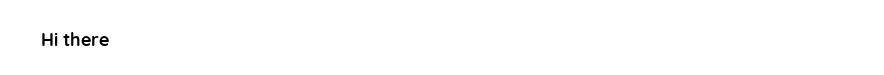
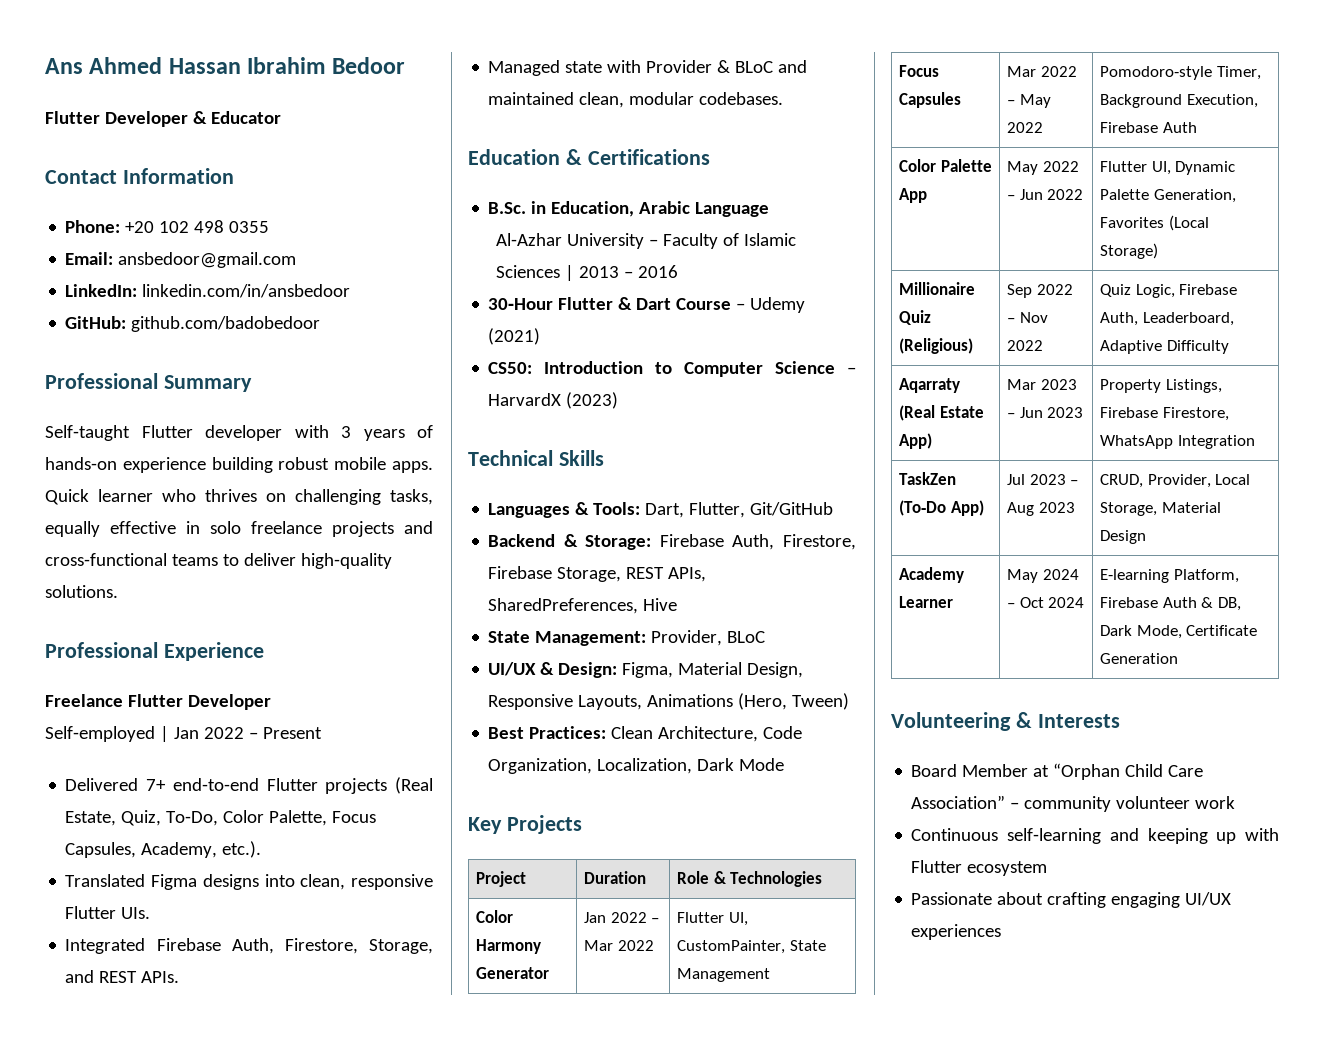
[41,32,109,46] Hi there -> [45,57,406,74] [45,111,281,127] [45,168,234,184] [65,220,270,233] [65,252,297,268] [65,284,351,298] [65,316,321,332] [45,373,252,392] [45,425,433,441] [45,457,433,473] [45,489,433,505] [45,521,433,537] [45,553,392,569] [45,585,118,598] [45,642,264,661] [45,694,271,710] [45,726,322,742] [65,777,433,794] [65,810,377,826] [65,841,262,858] [65,874,433,890] [65,906,151,919] [65,938,433,954] [65,970,180,983] [488,60,808,76] [488,92,784,108] [468,149,710,165] [488,201,770,217] [496,233,797,249] [496,265,679,281] [488,297,806,313] [488,328,541,345] [488,361,856,377] [488,392,619,409] [468,450,604,466] [488,502,834,518] [488,534,856,550] [488,566,707,582] [488,598,678,614] [488,630,766,646] [488,662,804,678] [488,693,850,710] [488,726,803,742] [488,758,785,774] [468,815,582,834] [476,871,527,887] [584,871,647,884] [677,871,823,887] [476,910,514,923] [476,939,542,954] [476,967,550,979] [584,912,660,923] [584,940,654,951] [677,912,748,926] [677,940,826,954] [677,968,771,982] [899,65,940,77] [899,92,962,108] [1007,66,1077,77] [1007,94,1051,108] [1007,122,1044,133] [1100,66,1261,80] [1100,94,1258,108] [1100,122,1197,133] [899,159,992,172] [899,188,928,203] [1007,161,1079,175] [1007,189,1084,200] [1100,161,1236,175] [1100,189,1236,203] [1100,215,1209,231] [1100,243,1159,259] [899,282,976,295] [899,310,932,325] [899,338,974,354] [1007,284,1073,298] [1007,312,1048,323] [1007,340,1044,351] [1100,284,1238,298] [1100,312,1234,326] [1100,340,1229,354] [899,378,961,393] [899,405,984,421] [899,433,933,449] [1007,379,1077,390] [1007,407,1084,418] [1100,379,1222,393] [1100,407,1229,421] [1100,435,1255,449] [899,472,957,485] [899,500,984,516] [1007,474,1079,485] [1007,502,1075,516] [1100,474,1251,488] [1100,502,1221,516] [1100,530,1147,544] [899,567,965,583] [899,596,954,608] [1007,569,1079,583] [1007,597,1085,608] [1100,569,1239,583] [1100,597,1241,611] [1100,625,1258,639] [1100,653,1179,664] [891,712,1120,731] [911,763,1204,780] [911,795,1236,812] [911,828,1279,844] [911,860,1048,876] [911,892,1232,908] [911,924,1002,940] Ans Ahmed Hassan Ibrahim Bedoor // Flutter Developer & Educator // Contact Information // Phone: +20 102 498 0355 // Email: ansbedoor@gmail.com // LinkedIn: linkedin.com/in/ansbedoor // GitHub: github.com/badobedoor // Professional Summary // Self‑taught Flutter developer with 3 years of hands‑on experience building robust mobile apps. Quick learner who thrives on challenging tasks, equally effective in solo freelance projects and cross‑functional teams to deliver high‑quality solutions. // Professional Experience // Freelance Flutter Developer // Self‑employed | Jan 2022 – Present // Delivered 7+ end‑to‑end Flutter projects (Real Estate, Quiz, To‑Do, Color Palette, Focus Capsules, Academy, etc.). // Translated Figma designs into clean, responsive Flutter UIs. // Integrated Firebase Auth, Firestore, Storage, and REST APIs. // Managed state with Provider & BLoC and maintained clean, modular codebases. // Education & Certifications // B.Sc. in Education, Arabic Language // Al‑Azhar University – Faculty of Islamic Sciences | 2013 – 2016 // 30‑Hour Flutter & Dart Course – Udemy (2021) // CS50: Introduction to Computer Science – HarvardX (2023) // Technical Skills // Languages & Tools: Dart, Flutter, Git/GitHub // Backend & Storage: Firebase Auth, Firestore, Firebase Storage, REST APIs, SharedPreferences, Hive // State Management: Provider, BLoC // UI/UX & Design: Figma, Material Design, Responsive Layouts, Animations (Hero, Tween) // Best Practices: Clean Architecture, Code Organization, Localization, Dark Mode // Key Projects // Project | Duration | Role & Technologies // Color Harmony Generator | Jan 2022 – Mar 2022 | Flutter UI, CustomPainter, State Management // Focus Capsules | Mar 2022 – May 2022 | Pomodoro‑style Timer, Background Execution, Firebase Auth // Color Palette App | May 2022 – Jun 2022 | Flutter UI, Dynamic Palette Generation, Favorites (Local Storage) // Millionaire Quiz (Religious) | Sep 2022 – Nov 2022 | Quiz Logic, Firebase Auth, Leaderboard, Adaptive Difficulty // Aqarraty (Real Estate App) | Mar 2023 – Jun 2023 | Property Listings, Firebase Firestore, WhatsApp Integration // TaskZen (To‑Do App) | Jul 2023 – Aug 2023 | CRUD, Provider, Local Storage, Material Design // Academy Learner | May 2024 – Oct 2024 | E‑learning Platform, Firebase Auth & DB, Dark Mode, Certificate Generation // Volunteering & Interests // Board Member at “Orphan Child Care Association” – community volunteer work // Continuous self‑learning and keeping up with Flutter ecosystem // Passionate about crafting engaging UI/UX experiences

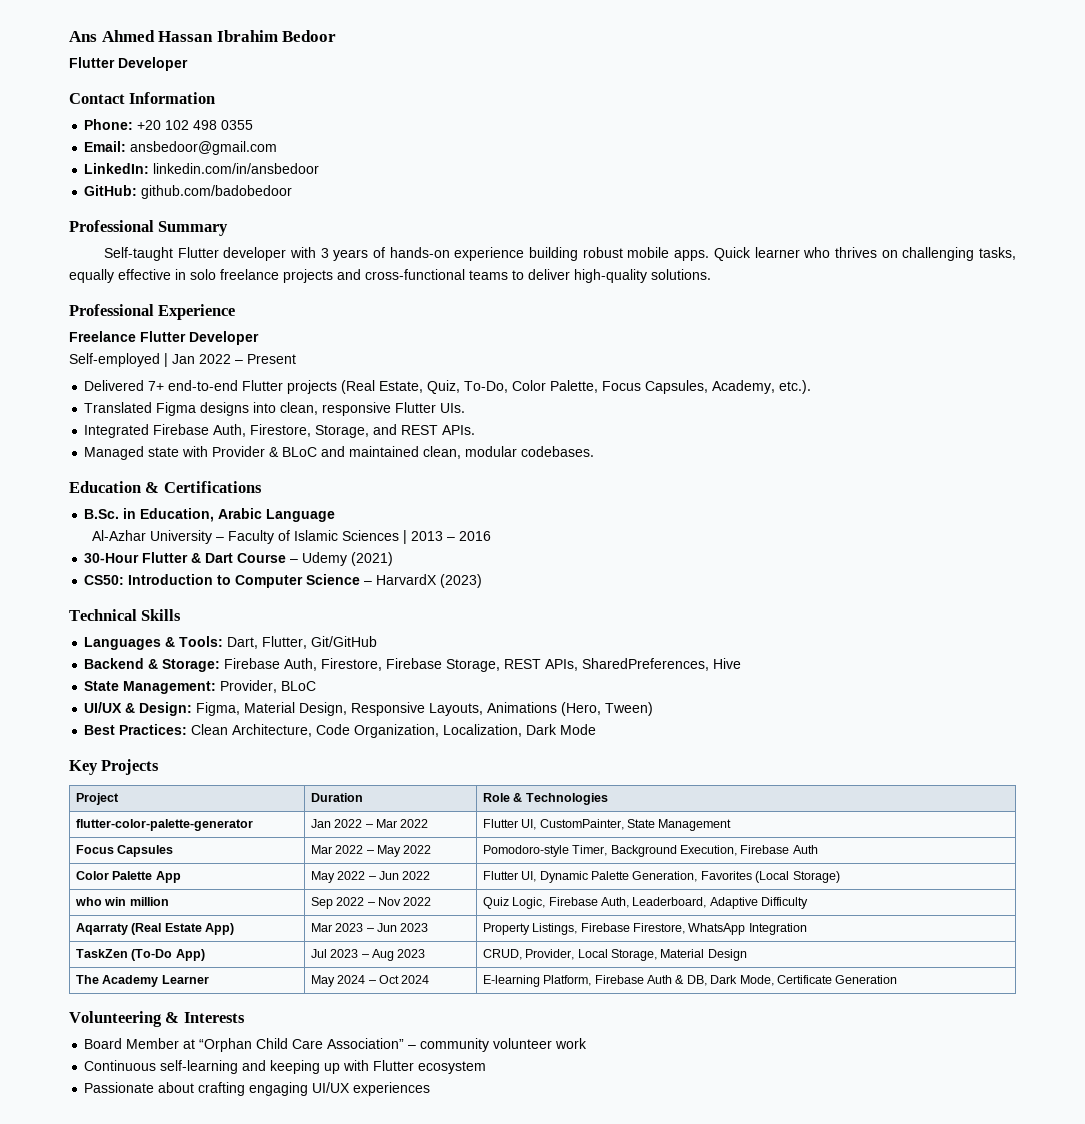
[192,111,281,124] & Educator -> (188, 64) none
[476,910,514,923] [476,939,542,954] [476,967,550,979] Color Harmony Generator -> [75,819,253,831] flutter-color-palette-generator
[899,282,976,295] [899,310,932,325] [899,338,974,354] Millionaire Quiz (Religious) -> [74,897,169,906] who win million
(1147, 537) none -> [75,975,99,984] The

